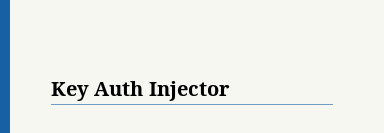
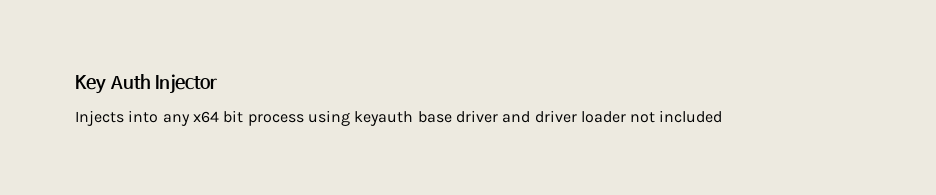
(230, 91) none -> [75,110,723,126] // Injects into any x64 bit process using keyauth base driver and driver loader not included

